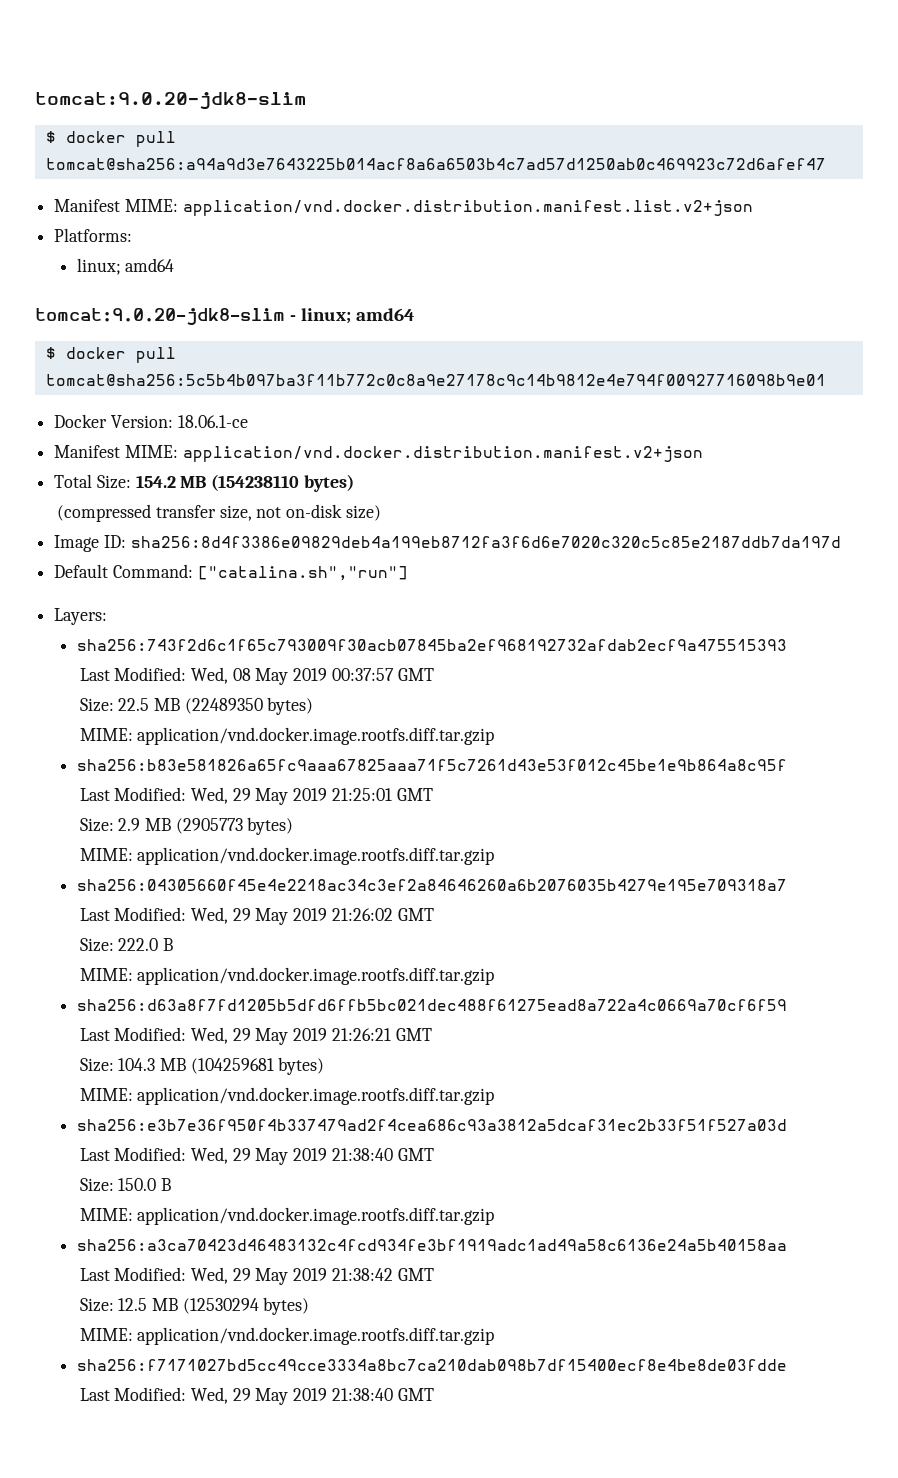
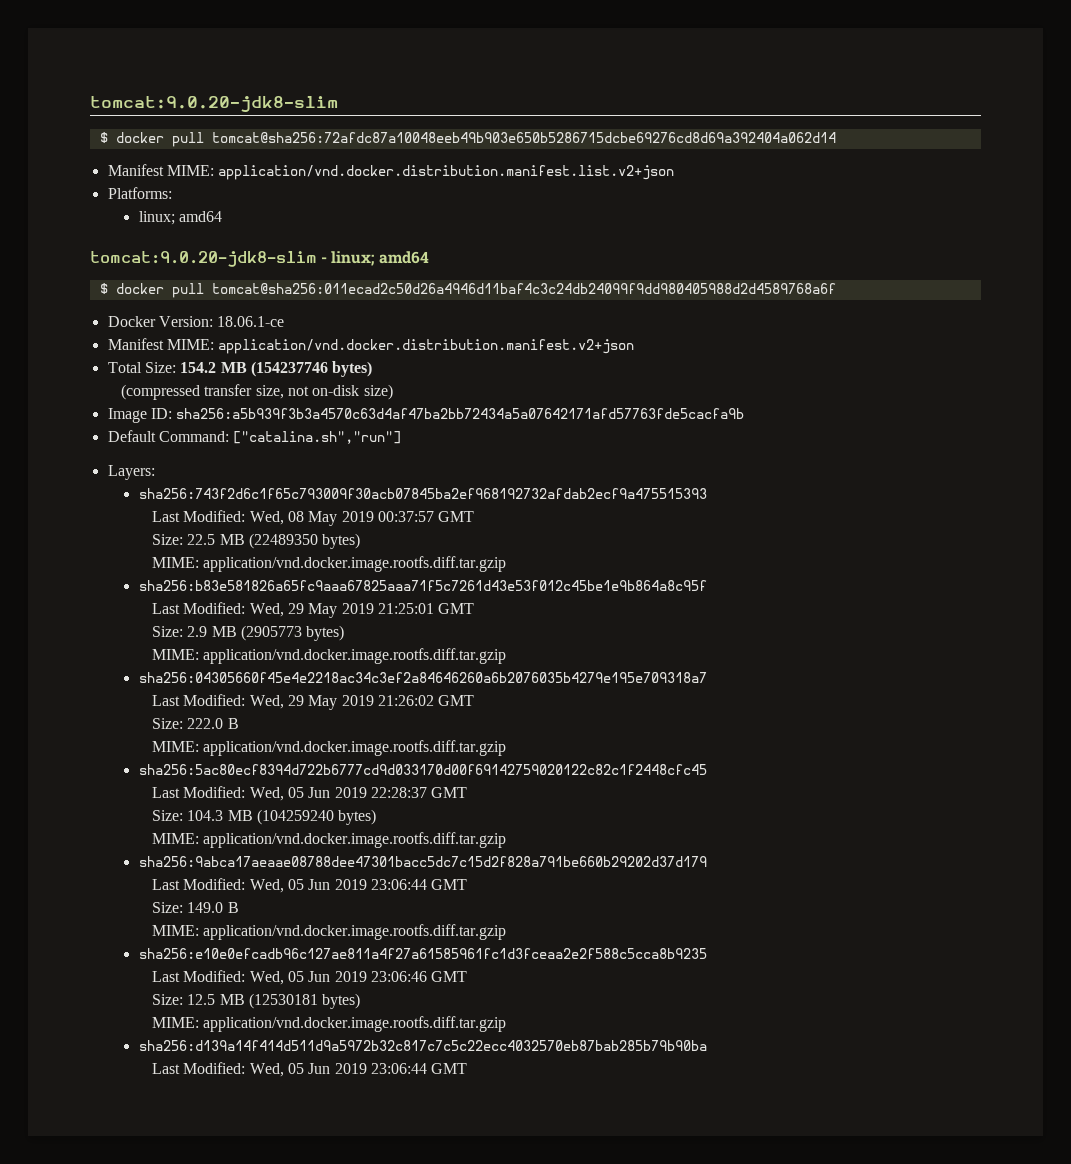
[45,158,826,170] tomcat@sha256:a94a9d3e7643225b014acf8a6a6503b4c7ad57d1250ab0c469923c72d6afef47 -> [211,132,836,143] tomcat@sha256:72afdc87a10048eeb49b903e650b5286715dcbe69276cd8d69a392404a062d14
[45,374,826,386] tomcat@sha256:5c5b4b097ba3f11b772c0c8a9e27178c9c14b9812e4e794f00927716098b9e01 -> [211,283,836,294] tomcat@sha256:011ecad2c50d26a4946d11baf4c3c24db24099f9dd980405988d2d4589768a6f
[211,474,300,491] (154238110 -> [250,361,328,377] (154237746
[130,536,841,548] sha256:8d4f3386e09829deb4a199eb8712fa3f6d6e7020c320c5c85e2187ddb7da197d -> [176,408,745,419] sha256:a5b939f3b3a4570c63d4af47ba2bb72434a5a07642171afd57763fde5cacfa9b
[76,999,787,1011] [79,1027,391,1045] sha256:d63a8f7fd1205b5dfd6ffb5bc021dec488f61275ead8a722a4c0669a70cf6f59 // Last Modified: Wed, 29 May 2019 21:26:21 -> [138,764,707,775] [151,786,427,801] sha256:5ac80ecf8394d722b6777cd9d033170d00f69142759020122c82c1f2448cfc45 // Last Modified: Wed, 05 Jun 2019 22:28:37
[190,1057,325,1075] [79,1087,495,1105] [76,1119,787,1131] [79,1147,434,1165] [79,1178,171,1192] [79,1207,495,1225] [76,1239,787,1251] [79,1267,393,1285] (104259681 bytes) // MIME: application/vnd.docker.image.rootfs.diff.tar.gzip // sha256:e3b7e36f950f4b337479ad2f4cea686c93a3812a5dcaf31ec2b33f51f527a03d // Last Modified: Wed, 29 May 2019 21:38:40 GMT // Size: 150.0 B // MIME: application/vnd.docker.image.rootfs.diff.tar.gzip // sha256:a3ca70423d46483132c4fcd934fe3bf1919adc1ad49a58c6136e24a5b40158aa // Last Modified: Wed, 29 May 2019 21:38:42 -> [256,809,377,825] [151,832,507,848] [138,856,707,867] [151,878,468,893] [151,902,239,913] [151,924,507,940] [138,948,707,959] [151,970,427,985] (104259240 bytes) // MIME: application/vnd.docker.image.rootfs.diff.tar.gzip // sha256:9abca17aeaae08788dee47301bacc5dc7c15d2f828a791be660b29202d37d179 // Last Modified: Wed, 05 Jun 2019 23:06:44 GMT // Size: 149.0 B // MIME: application/vnd.docker.image.rootfs.diff.tar.gzip // sha256:e10e0efcadb96c127ae811a4f27a61585961fc1d3fceaa2e2f588c5cca8b9235 // Last Modified: Wed, 05 Jun 2019 23:06:46
[182,1297,310,1315] [79,1327,495,1345] [76,1359,787,1371] [79,1387,393,1405] (12530294 bytes) // MIME: application/vnd.docker.image.rootfs.diff.tar.gzip // sha256:f7171027bd5cc49cce3334a8bc7ca210dab098b7df15400ecf8e4be8de03fdde // Last Modified: Wed, 29 May 2019 21:38:40 -> [248,993,361,1009] [151,1016,507,1032] [138,1040,707,1051] [151,1062,427,1077] (12530181 bytes) // MIME: application/vnd.docker.image.rootfs.diff.tar.gzip // sha256:d139a14f414d511d9a5972b32c817c7c5c22ecc4032570eb87bab285b79b90ba // Last Modified: Wed, 05 Jun 2019 23:06:44

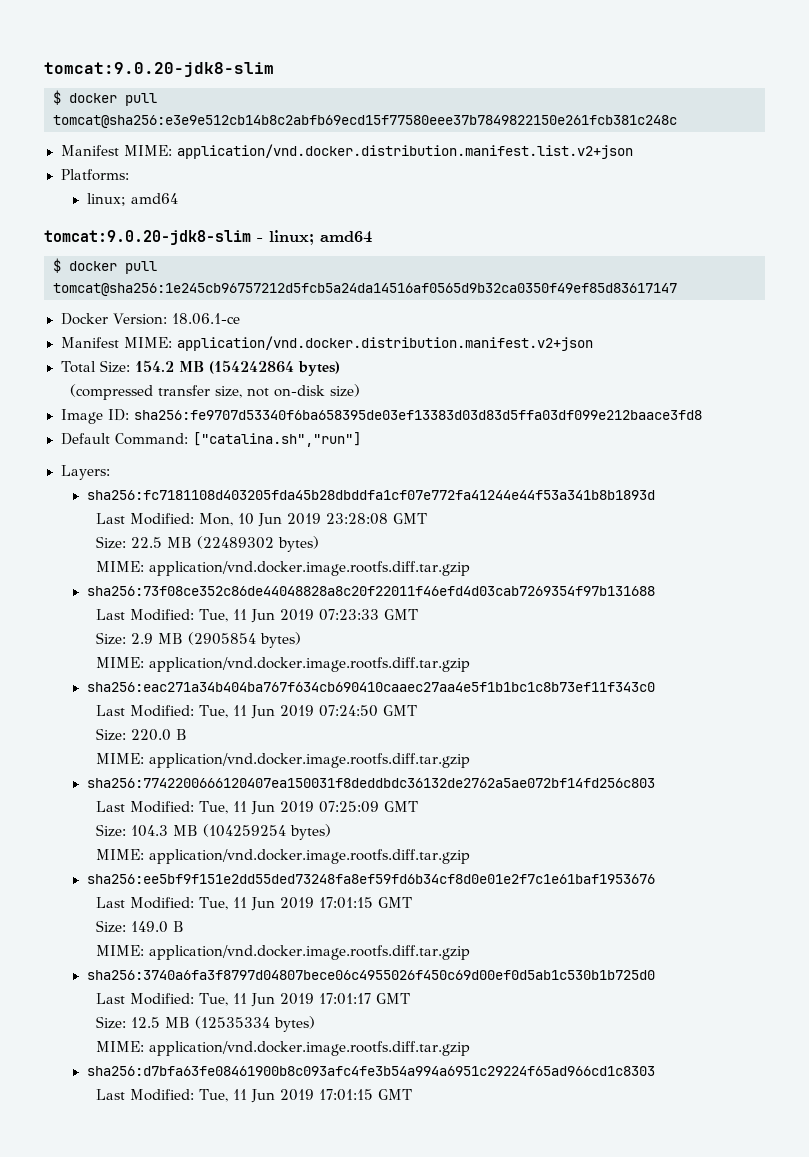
[211,132,836,143] tomcat@sha256:72afdc87a10048eeb49b903e650b5286715dcbe69276cd8d69a392404a062d14 -> [53,115,677,128] tomcat@sha256:e3e9e512cb14b8c2abfb69ecd15f77580eee37b7849822150e261fcb381c248c
[211,283,836,294] tomcat@sha256:011ecad2c50d26a4946d11baf4c3c24db24099f9dd980405988d2d4589768a6f -> [53,283,677,296] tomcat@sha256:1e245cb96757212d5fcb5a24da14516af0565d9b32ca0350f49ef85d83617147
[250,361,328,377] (154237746 -> [209,360,295,374] (154242864
[176,408,745,419] sha256:a5b939f3b3a4570c63d4af47ba2bb72434a5a07642171afd57763fde5cacfa9b -> [133,410,702,420] sha256:fe9707d53340f6ba658395de03ef13383d03d83d5ffa03df099e212baace3fd8
[138,488,707,499] [151,510,434,526] sha256:743f2d6c1f65c793009f30acb07845ba2ef968192732afdab2ecf9a475515393 // Last Modified: Wed, 08 May 2019 00:37:57 -> [86,490,655,500] [96,513,389,527] sha256:fc7181108d403205fda45b28dbddfa1cf07e772fa41244e44f53a341b8b1893d // Last Modified: Mon, 10 Jun 2019 23:28:08
[248,533,361,549] [151,556,507,572] [138,580,707,591] [151,602,434,618] (22489350 bytes) // MIME: application/vnd.docker.image.rootfs.diff.tar.gzip // sha256:b83e581826a65fc9aaa67825aaa71f5c7261d43e53f012c45be1e9b864a8c95f // Last Modified: Wed, 29 May 2019 21:25:01 -> [197,536,320,552] [96,561,471,576] [86,586,655,596] [96,609,380,623] (22489302 bytes) // MIME: application/vnd.docker.image.rootfs.diff.tar.gzip // sha256:73f08ce352c86de44048828a8c20f22011f46efd4d03cab7269354f97b131688 // Last Modified: Tue, 11 Jun 2019 07:23:33
[240,625,345,641] [151,648,507,664] [138,672,707,683] [151,694,475,710] [151,718,239,729] [151,740,507,756] [138,764,707,775] [151,786,427,801] (2905773 bytes) // MIME: application/vnd.docker.image.rootfs.diff.tar.gzip // sha256:04305660f45e4e2218ac34c3ef2a84646260a6b2076035b4279e195e709318a7 // Last Modified: Wed, 29 May 2019 21:26:02 GMT // Size: 222.0 B // MIME: application/vnd.docker.image.rootfs.diff.tar.gzip // sha256:5ac80ecf8394d722b6777cd9d033170d00f69142759020122c82c1f2448cfc45 // Last Modified: Wed, 05 Jun 2019 22:28:37 -> [188,632,302,648] [96,657,471,672] [86,682,655,692] [96,705,418,719] [96,728,188,741] [96,753,471,768] [86,778,655,788] [96,801,380,815] (2905854 bytes) // MIME: application/vnd.docker.image.rootfs.diff.tar.gzip // sha256:eac271a34b404ba767f634cb690410caaec27aa4e5f1b1bc1c8b73ef11f343c0 // Last Modified: Tue, 11 Jun 2019 07:24:50 GMT // Size: 220.0 B // MIME: application/vnd.docker.image.rootfs.diff.tar.gzip // sha256:7742200666120407ea150031f8deddbdc36132de2762a5ae072bf14fd256c803 // Last Modified: Tue, 11 Jun 2019 07:25:09
[256,809,377,825] [151,832,507,848] [138,856,707,867] [151,878,427,893] (104259240 bytes) // MIME: application/vnd.docker.image.rootfs.diff.tar.gzip // sha256:9abca17aeaae08788dee47301bacc5dc7c15d2f828a791be660b29202d37d179 // Last Modified: Wed, 05 Jun 2019 23:06:44 -> [203,824,332,840] [96,849,471,864] [86,874,655,884] [96,897,374,911] (104259254 bytes) // MIME: application/vnd.docker.image.rootfs.diff.tar.gzip // sha256:ee5bf9f151e2dd55ded73248fa8ef59fd6b34cf8d0e01e2f7c1e61baf1953676 // Last Modified: Tue, 11 Jun 2019 17:01:15
[138,948,707,959] [151,970,427,985] sha256:e10e0efcadb96c127ae811a4f27a61585961fc1d3fceaa2e2f588c5cca8b9235 // Last Modified: Wed, 05 Jun 2019 23:06:46 -> [86,970,655,980] [96,993,372,1007] sha256:3740a6fa3f8797d04807bece06c4955026f450c69d00ef0d5ab1c530b1b725d0 // Last Modified: Tue, 11 Jun 2019 17:01:17
[248,993,361,1009] [151,1016,507,1032] [138,1040,707,1051] [151,1062,427,1077] (12530181 bytes) // MIME: application/vnd.docker.image.rootfs.diff.tar.gzip // sha256:d139a14f414d511d9a5972b32c817c7c5c22ecc4032570eb87bab285b79b90ba // Last Modified: Wed, 05 Jun 2019 23:06:44 -> [195,1016,316,1032] [96,1041,471,1056] [86,1066,655,1076] [96,1089,374,1103] (12535334 bytes) // MIME: application/vnd.docker.image.rootfs.diff.tar.gzip // sha256:d7bfa63fe08461900b8c093afc4fe3b54a994a6951c29224f65ad966cd1c8303 // Last Modified: Tue, 11 Jun 2019 17:01:15

